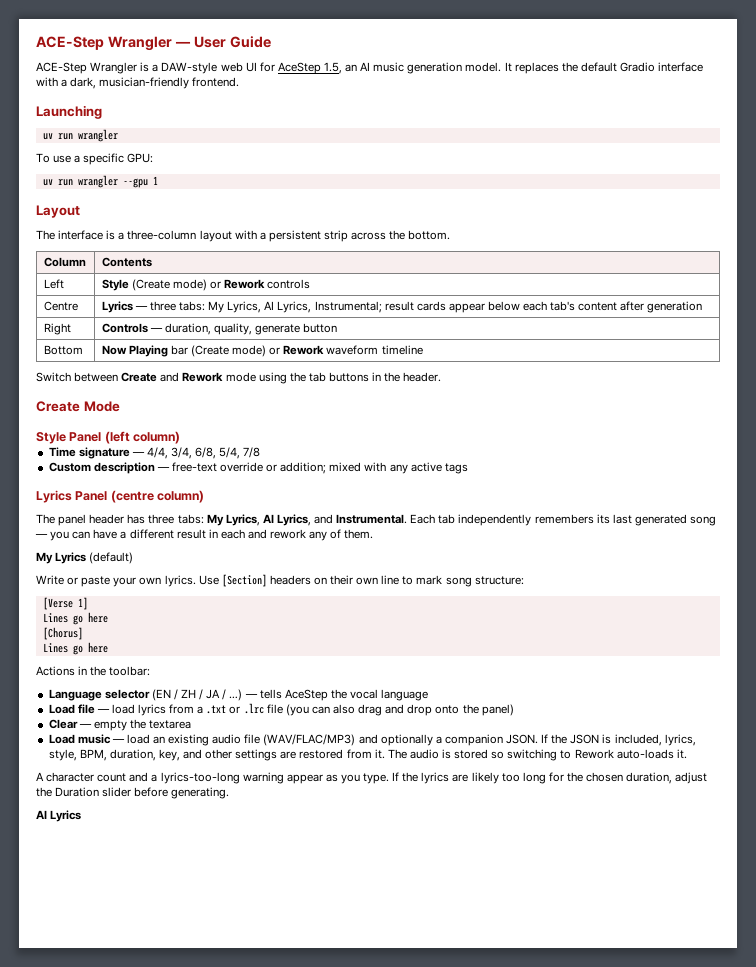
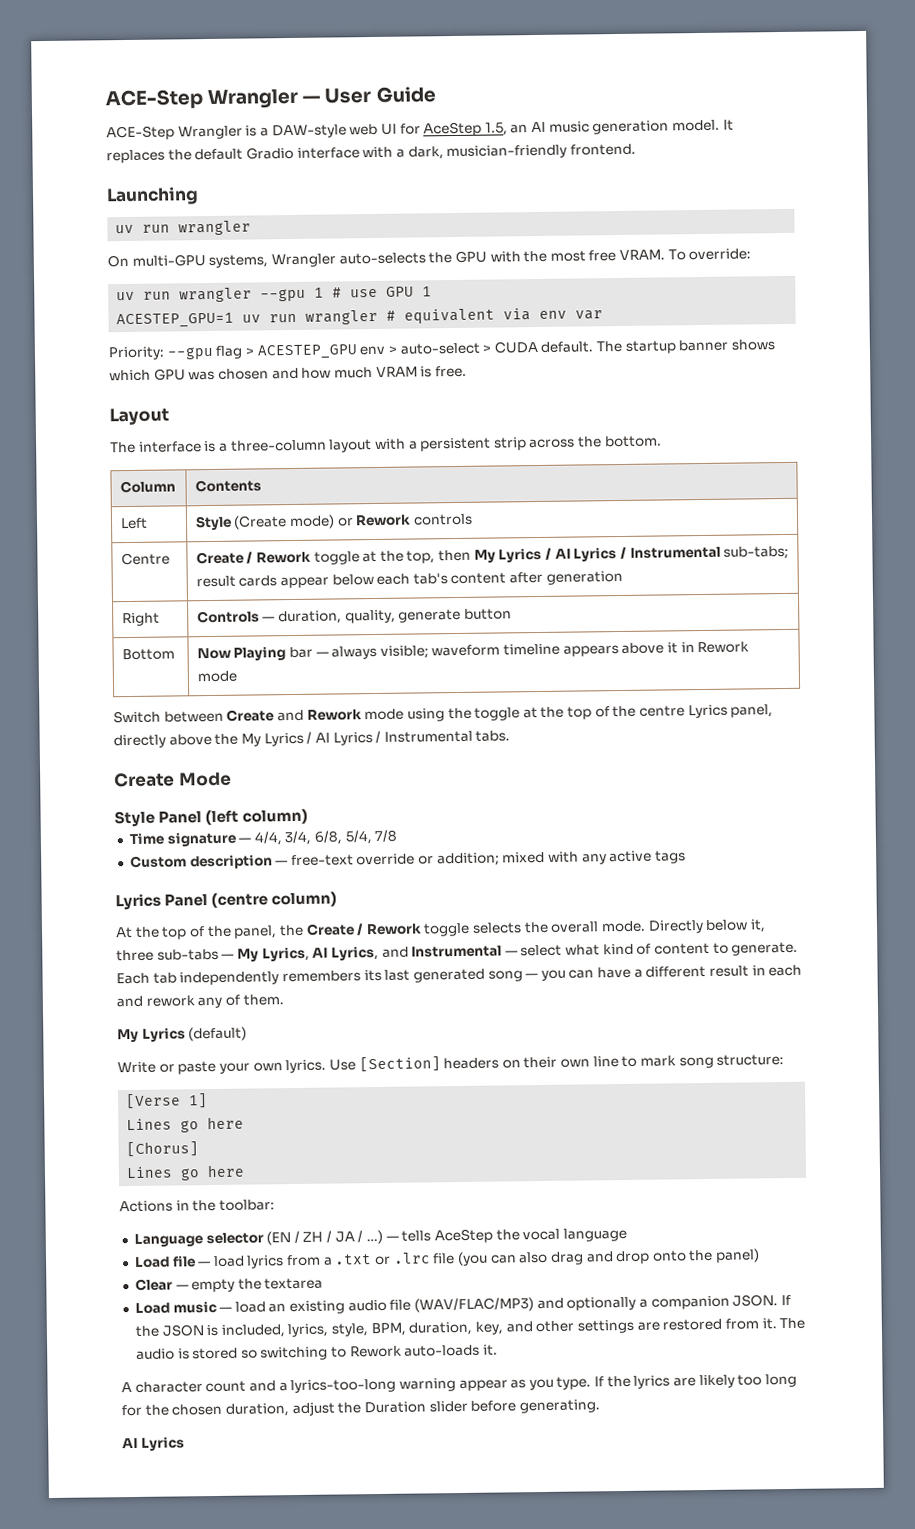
[36,153,154,165] To use a specific GPU: -> [107,248,752,268] On multi-GPU systems, Wrangler auto-selects the GPU with the most free VRAM. To override:
(158, 180) none -> [332,286,433,298] [116,308,604,329] [108,339,776,361] [109,365,467,382] # use GPU 1 // ACESTEP_GPU=1 uv run wrangler # equivalent via env var // Priority: --gpu flag > ACESTEP_GPU env > auto-select > CUDA default. The startup banner shows which GPU was chosen and how much VRAM is free.
[101,301,382,313] Lyrics — three tabs: My Lyrics, AI Lyrics, Instrumental; -> [195,545,790,565] Create / Rework toggle at the top, then My Lyrics / AI Lyrics / Instrumental sub-tabs;
[190,345,423,357] (Create mode) or Rework waveform timeline -> [315,641,750,660] [196,670,237,683] — always visible; waveform timeline appears above it in Rework mode
[308,372,442,382] tab buttons in the header. -> [474,704,774,721] [113,730,511,749] toggle at the top of the centre Lyrics panel, directly above the My Lyrics / AI Lyrics / Instrumental tabs.
[36,514,204,526] The panel header has three tabs: -> [115,919,766,940] [116,948,235,962] At the top of the panel, the Create / Rework toggle selects the overall mode. Directly below it, three sub-tabs —
[336,514,408,524] Instrumental. -> [411,941,799,958] Instrumental — select what kind of content to generate.

